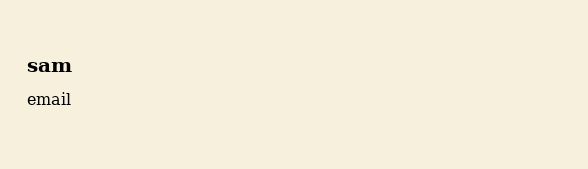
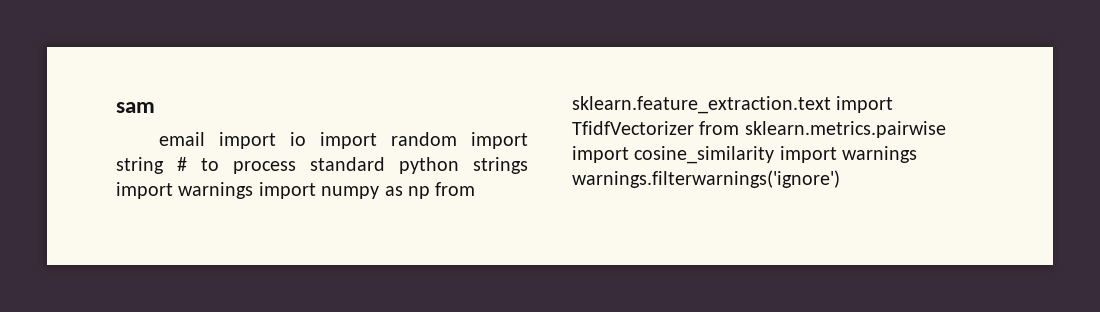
(71, 98) none -> [218,132,528,149] [116,157,528,174] [116,182,476,199] [572,96,894,114] [572,121,946,138] [572,146,918,164] [572,170,840,188] import io import random import string # to process standard python strings import warnings import numpy as np from sklearn.feature_extraction.text import TfidfVectorizer from sklearn.metrics.pairwise import cosine_similarity import warnings warnings.filterwarnings('ignore')

